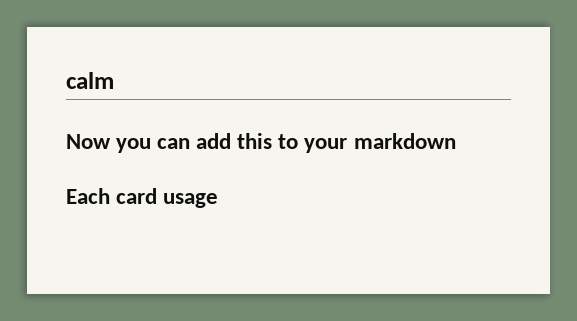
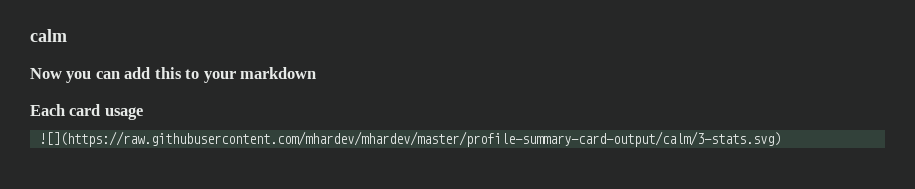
(219, 200) none -> [39,131,782,147] // ![](https://raw.githubusercontent.com/mhardev/mhardev/master/profile-summary-card-output/calm/3-stats.svg)

